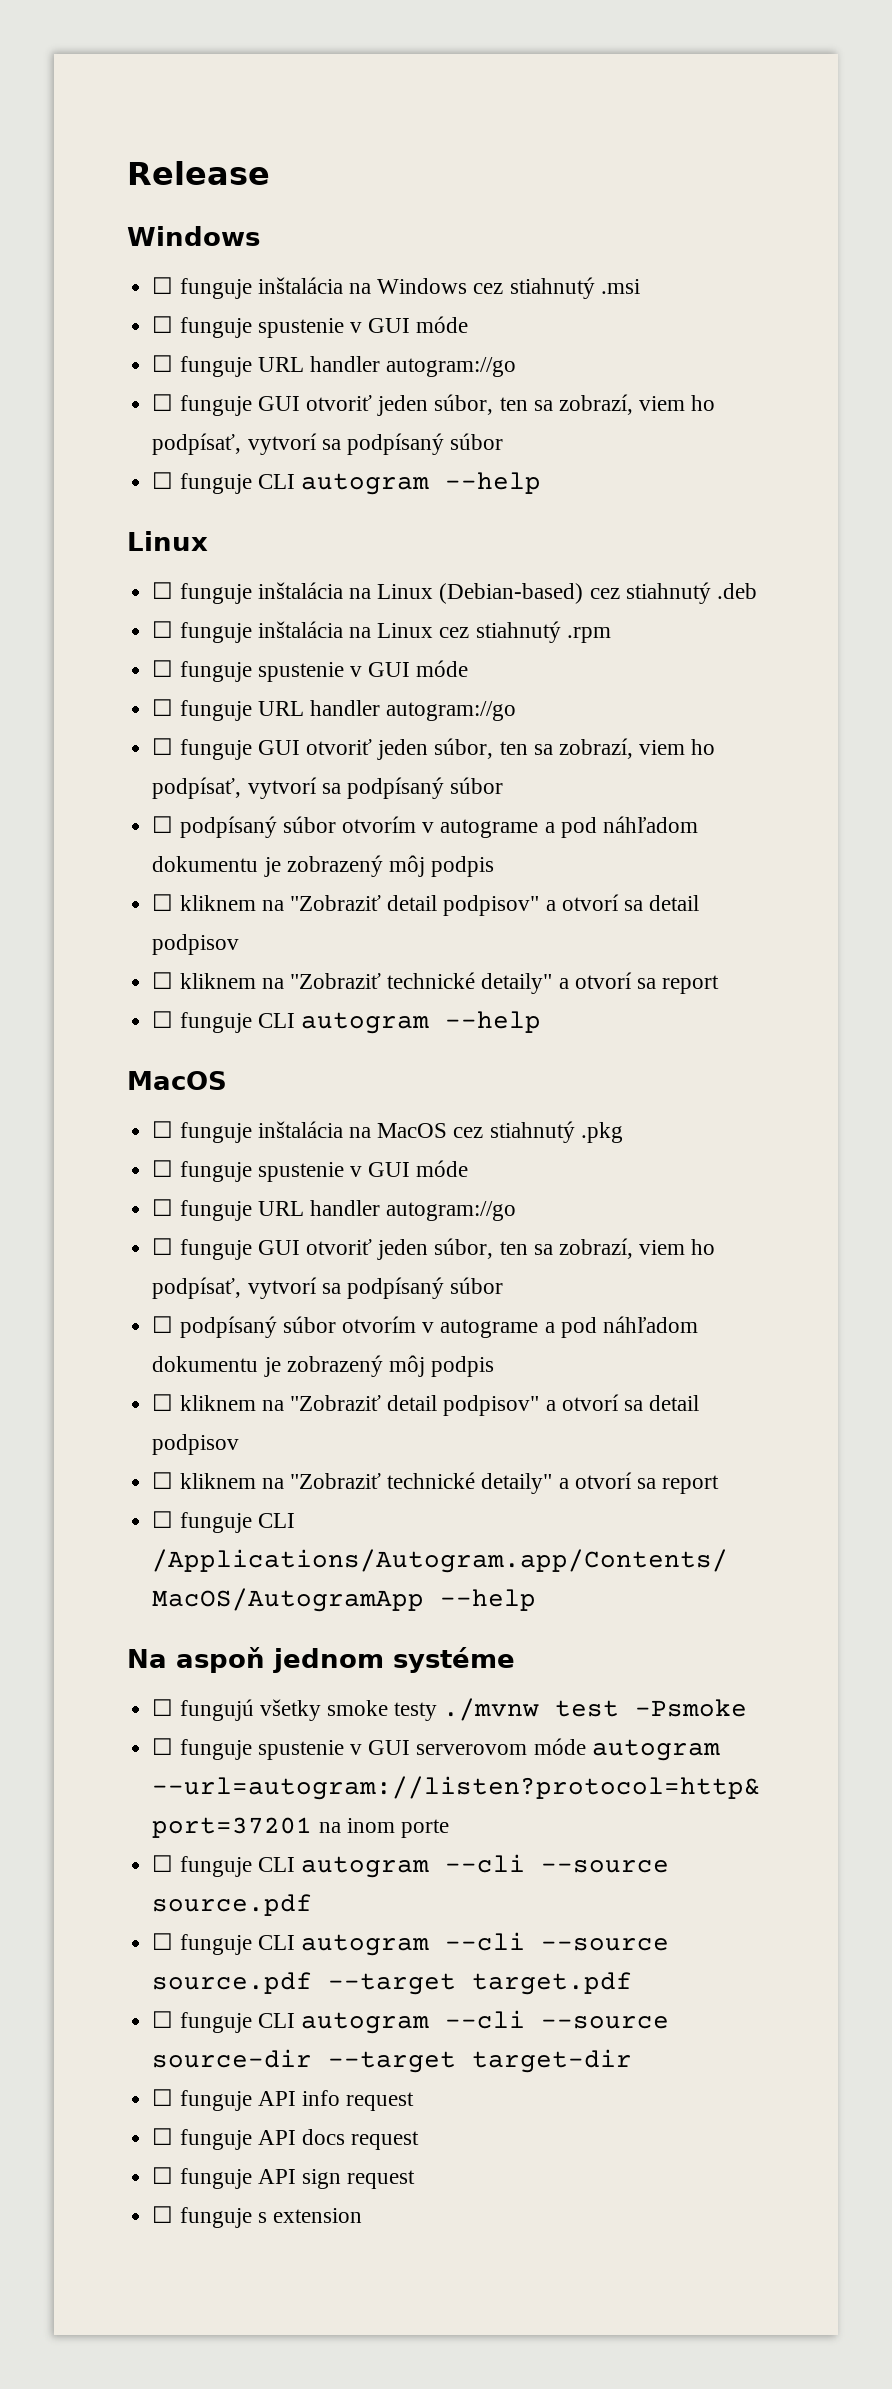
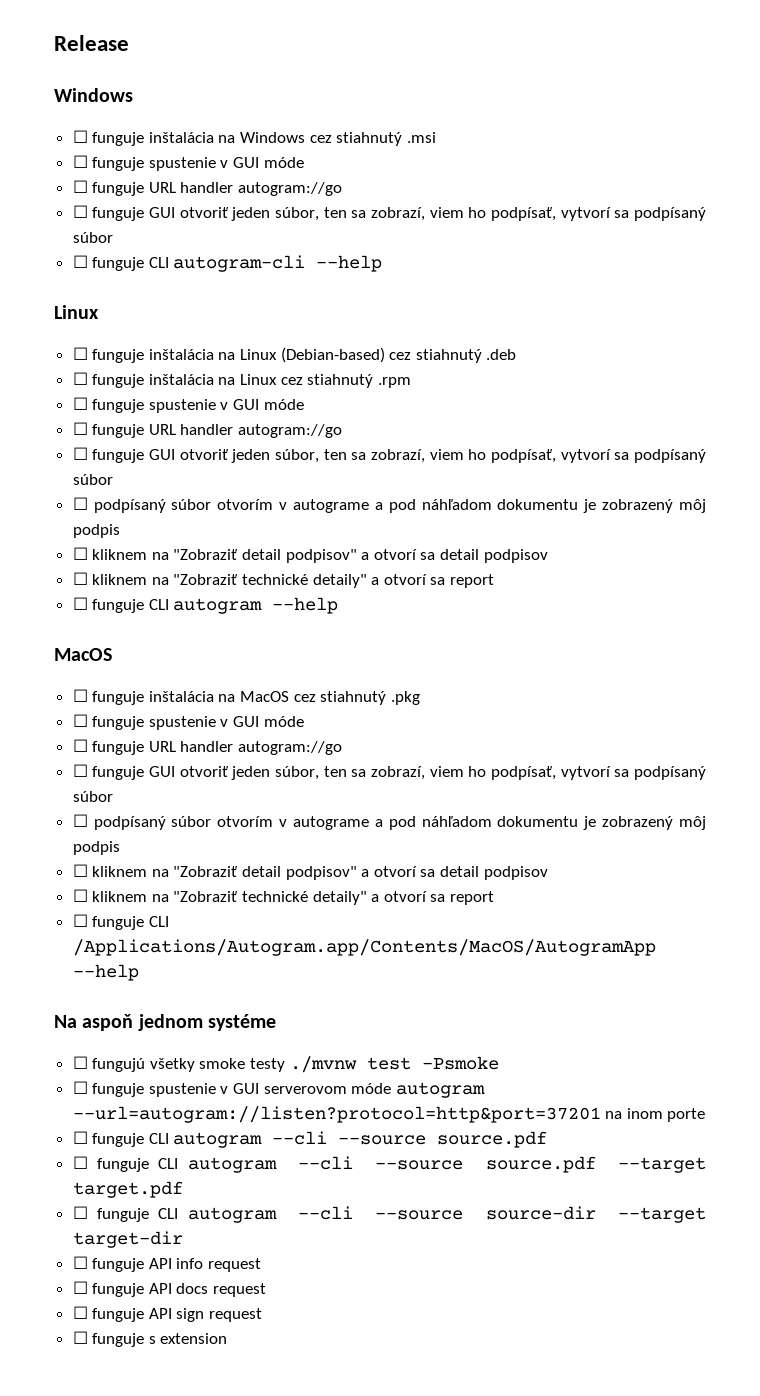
[300,473,429,495] autogram -> [173,255,306,272] autogram-cli

